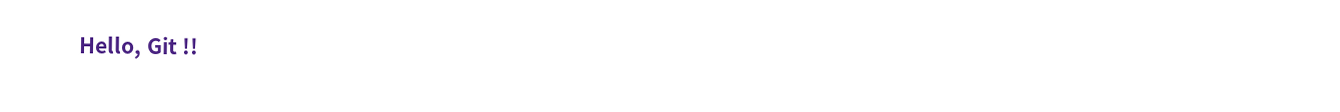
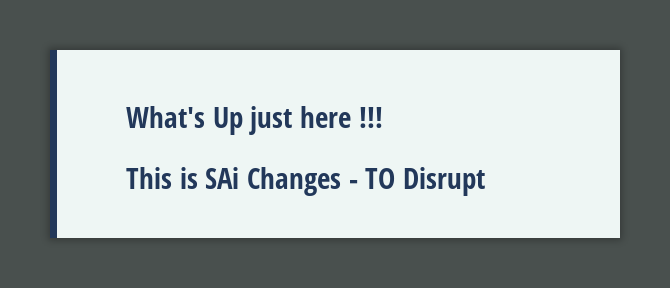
[78,35,200,59] Hello, Git !! -> [126,106,383,135] [126,167,486,196] What's Up just here !!! // This is SAi Changes - TO Disrupt

